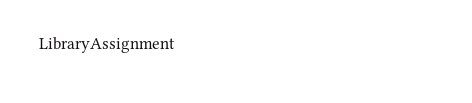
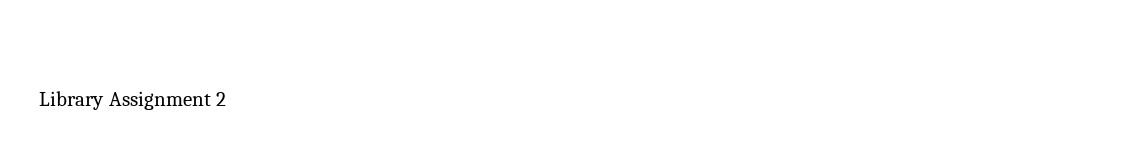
[39,37,175,53] LibraryAssignment -> [39,91,227,110] Library Assignment 2

